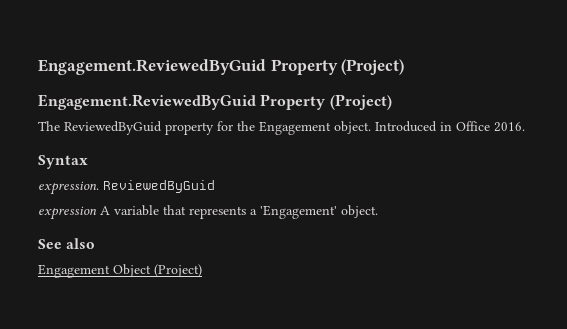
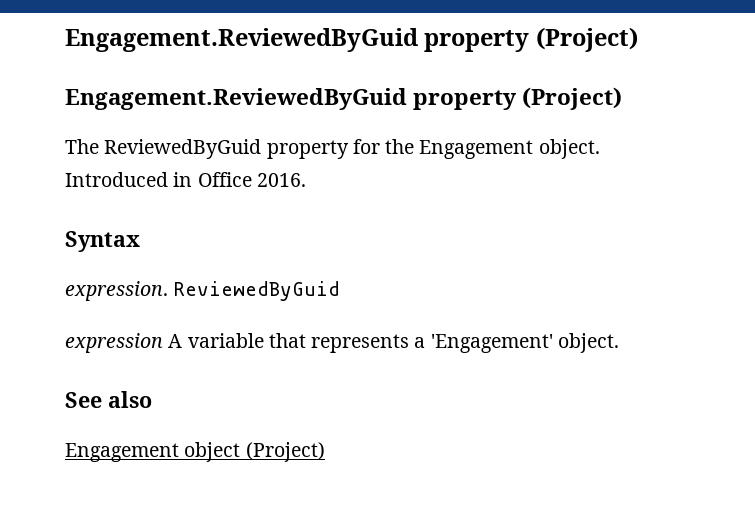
[38,59,338,75] Engagement.ReviewedByGuid Property -> [65,28,530,52] Engagement.ReviewedByGuid property
[260,94,326,110] Property -> [413,90,518,110] property
[113,264,151,277] Object -> [184,442,241,462] object

